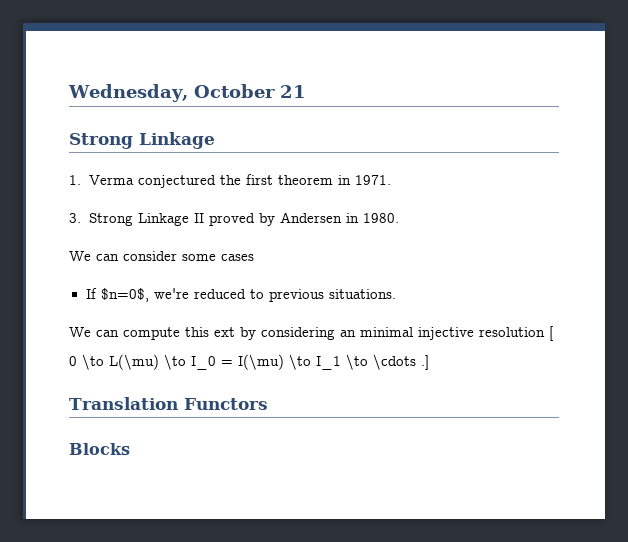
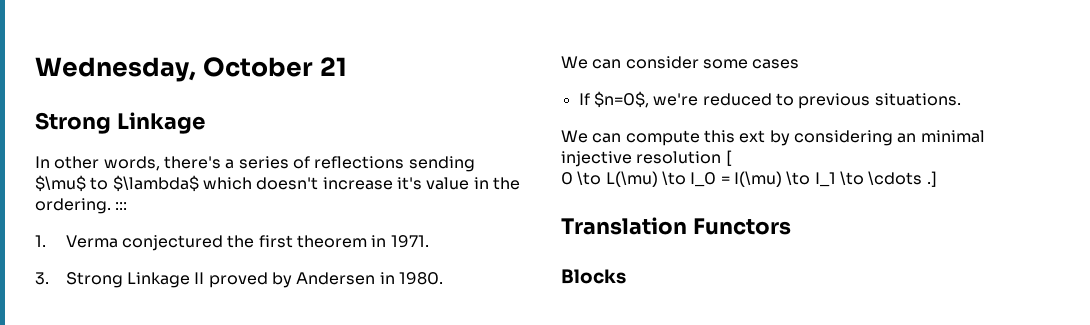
(215, 140) none -> [35,156,475,172] [35,175,520,192] [35,198,128,214] // In other words, there's a series of reflections sending $\mu$ to $\lambda$ which doesn't increase it's value in the ordering. :::

